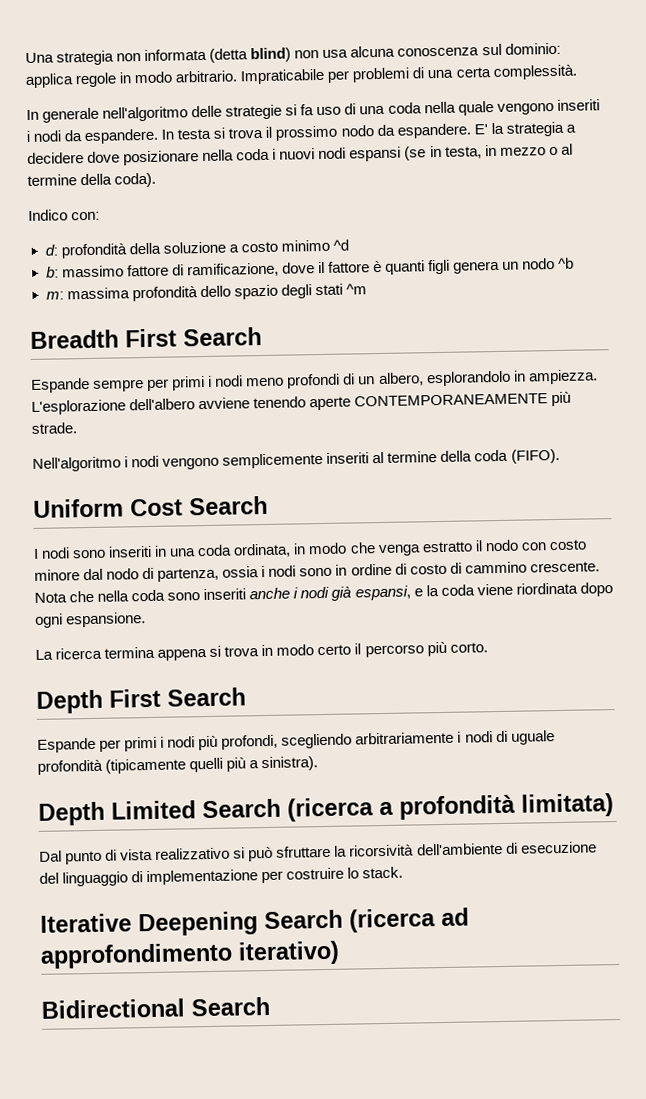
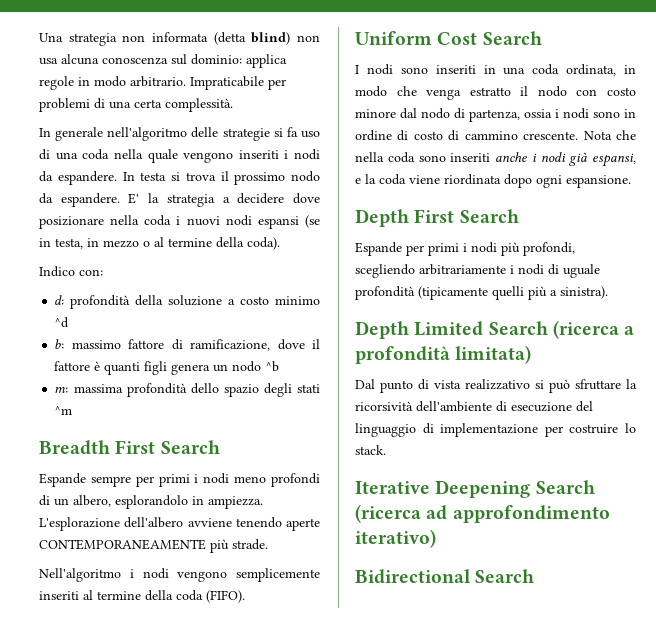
[35,641,488,661] // La ricerca termina appena si trova in modo certo il percorso più corto. -> (631, 181) none

